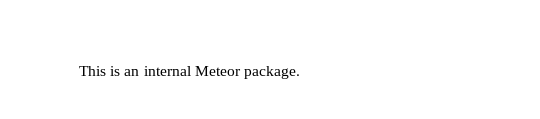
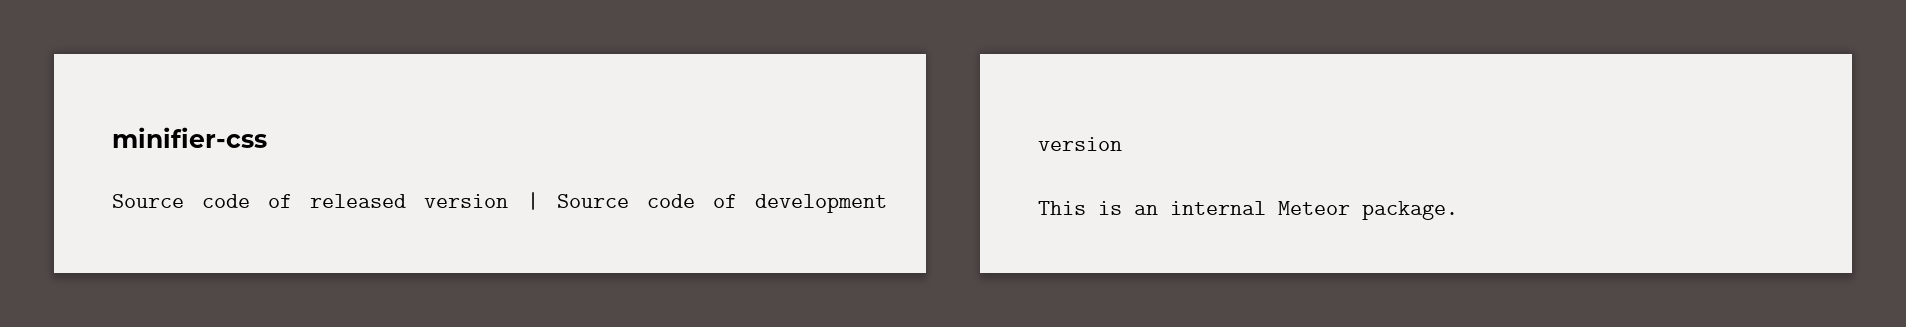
(79, 71) none -> [112,127,267,148] [112,192,887,213] [1038,137,1122,151] minifier-css // Source code of released version | Source code of development version //

